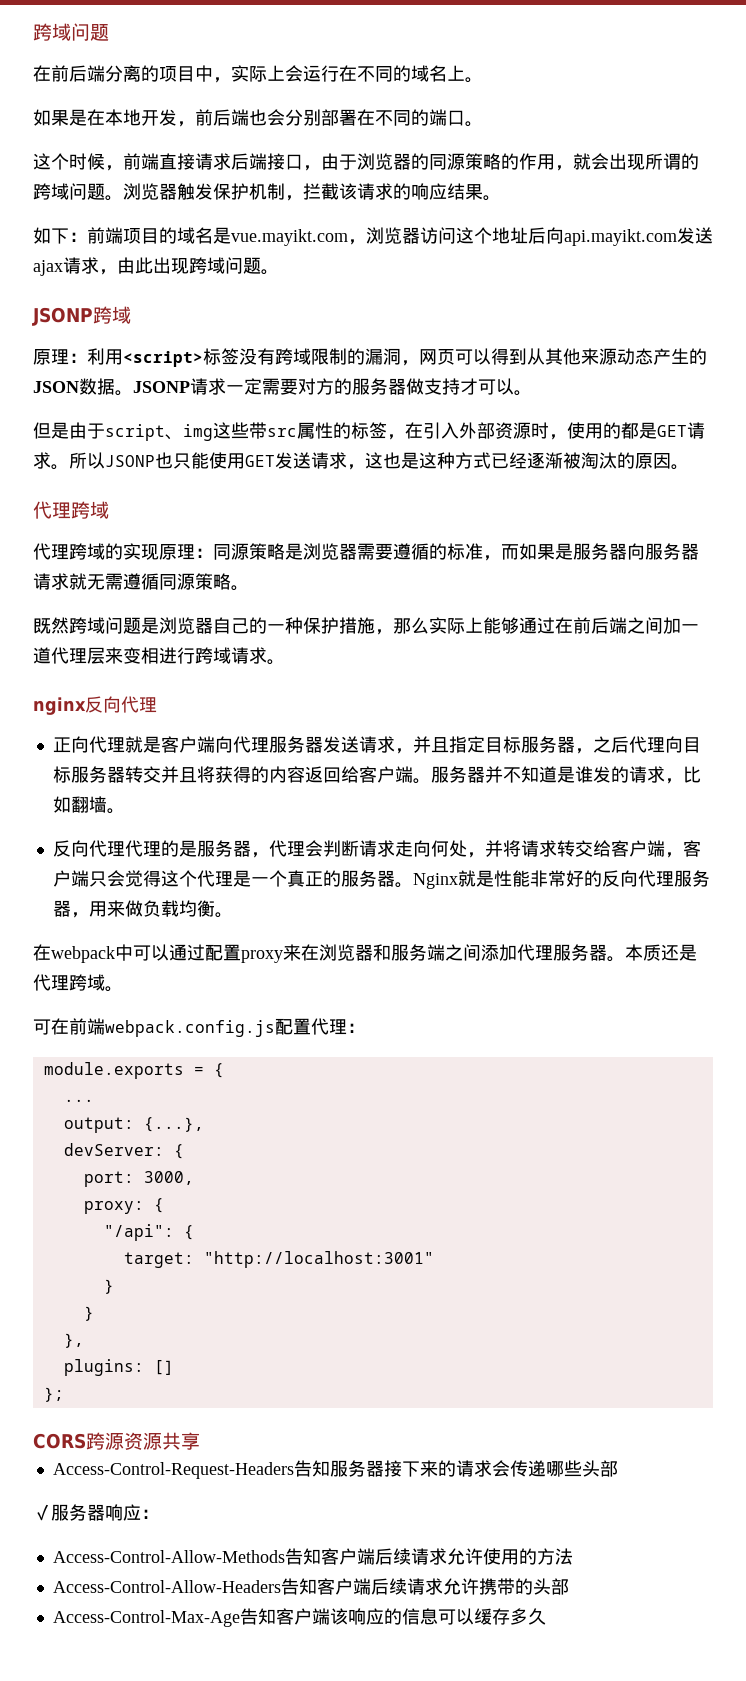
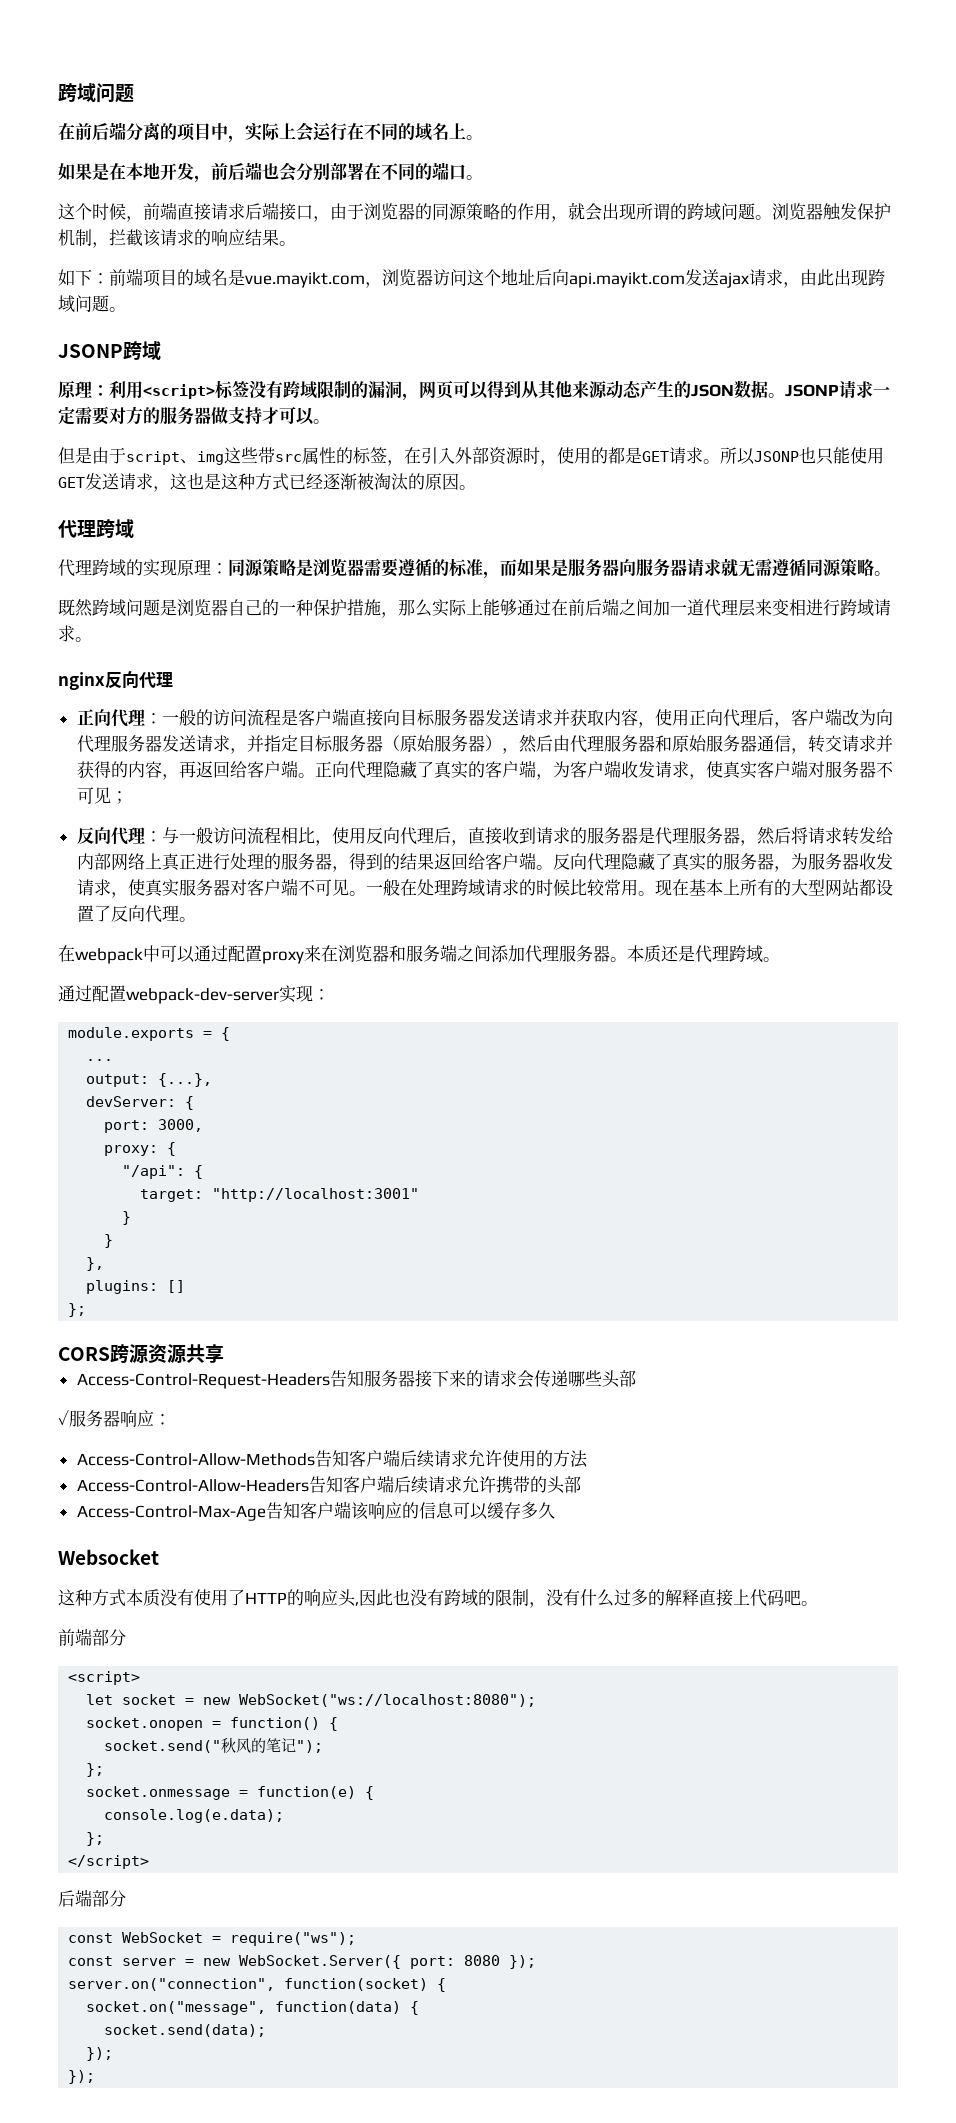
[124,736,215,753] 就是客户端 -> [144,708,876,728] ：一般的访问流程是客户端直接向目标服务器发送请求并获取内容，使用正向代理后，客户端改为
[430,737,449,753] 且 -> (264, 743) none
[574,736,701,754] [52,766,215,783] ，之后代理向目标服务器转交并且将 -> [382,735,893,754] （原始服务器），然后由代理服务器和原始服务器通信，转交请求并
[304,766,701,784] [52,796,125,814] [52,840,701,858] [52,870,710,889] [52,900,215,918] 返回给客户端。服务器并不知道是谁发的请求，比如翻墙。 // 反向代理代理的是服务器，代理会判断请求走向何处，并将请求转交给客户端，客户端只会觉得这个代理是一个真正的服务器。Nginx就是性能非常好的反向代理服务器，用来做负载均衡 -> [161,760,893,780] [76,787,128,804] [76,827,893,846] [76,852,893,872] [76,878,893,898] [76,905,179,923] ，再返回给客户端。正向代理隐藏了真实的客户端，为客户端收发请求，使真实客户端对服务器不可见； // 反向代理：与一般访问流程相比，使用反向代理后，直接收到请求的服务器是代理服务器，然后将请求转发给内部网络上真正进行处理的服务器，得到的结果返回给客户端。反向代理隐藏了真实的服务器，为服务器收发请求，使真实服务器对客户端不可见。一般在处理跨域请求的时候比较常用。现在基本上所有的大型网站都设置了反向代理
[33,1018,347,1037] 可在前端webpack.config.js配置代理 -> [58,985,313,1004] 通过配置webpack-dev-server实现
(546, 1616) none -> [58,1549,159,1565] [58,1589,818,1608] [58,1628,126,1646] [68,1671,141,1685] [86,1694,537,1707] [86,1717,339,1731] [104,1737,324,1753] [86,1763,105,1777] [86,1786,375,1800] [104,1809,285,1823] [86,1832,105,1846] [68,1855,150,1869] [58,1889,126,1907] [68,1932,357,1946] [68,1955,537,1969] [68,1978,447,1992] [86,2001,420,2015] [104,2024,267,2037] [86,2047,114,2061] [68,2070,96,2084] // Websocket // 这种方式本质没有使用了HTTP的响应头,因此也没有跨域的限制，没有什么过多的解释直接上代码吧。 // 前端部分 // <script> // let socket = new WebSocket("ws://localhost:8080"); // socket.onopen = function() { // socket.send("秋风的笔记"); // }; // socket.onmessage = function(e) { // console.log(e.data); // }; // </script> // 后端部分 // const WebSocket = require("ws"); // const server = new WebSocket.Server({ port: 8080 }); // server.on("connection", function(socket) { // socket.on("message", function(data) { // socket.send(data); // }); // });

